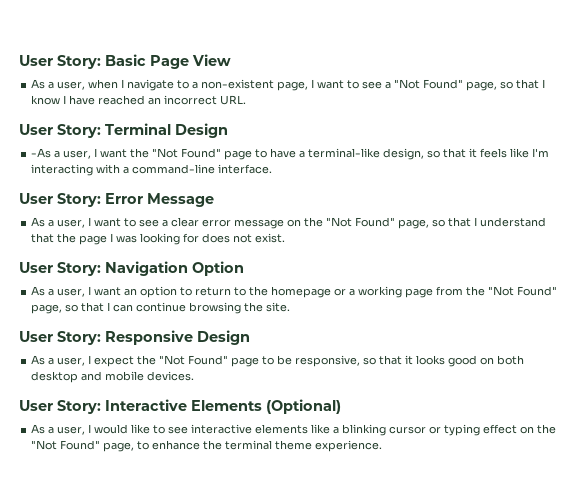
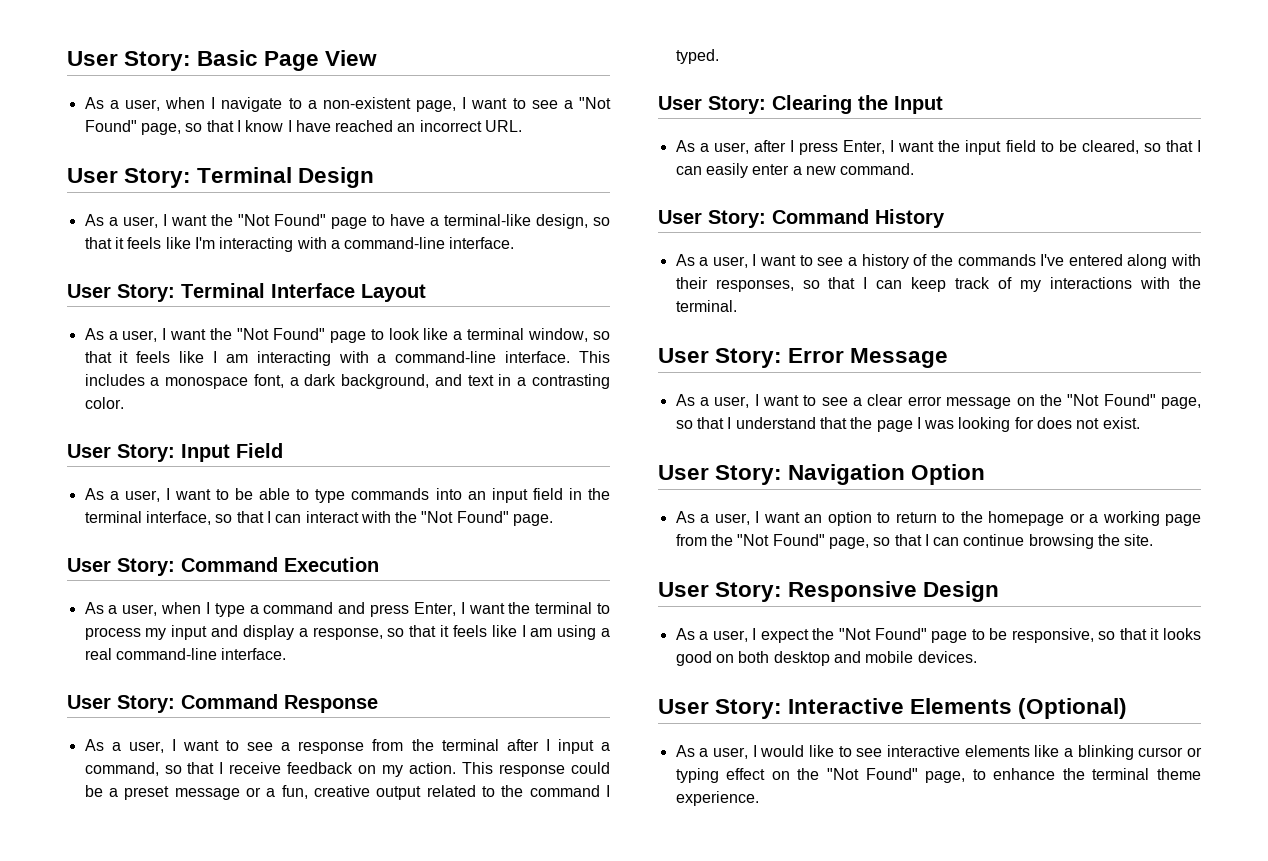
[31,148,52,158] -As -> [84,214,104,226] As
(273, 169) none -> [67,283,426,302] [84,328,610,343] [84,351,611,366] [84,374,610,389] [84,397,124,409] [67,443,283,462] [84,488,610,503] [84,511,554,526] [67,557,379,576] [84,602,610,617] [84,625,610,640] [84,648,287,660] [67,694,378,713] [84,739,610,754] [84,762,610,777] [84,785,611,800] [675,49,719,64] [658,95,943,114] [675,140,1201,155] [675,163,915,178] [658,209,945,228] [675,254,1201,269] [675,277,1201,292] [675,300,737,312] // User Story: Terminal Interface Layout // As a user, I want the "Not Found" page to look like a terminal window, so that it feels like I am interacting with a command-line interface. This includes a monospace font, a dark background, and text in a contrasting color. // User Story: Input Field // As a user, I want to be able to type commands into an input field in the terminal interface, so that I can interact with the "Not Found" page. // User Story: Command Execution // As a user, when I type a command and press Enter, I want the terminal to process my input and display a response, so that it feels like I am using a real command-line interface. // User Story: Command Response // As a user, I want to see a response from the terminal after I input a command, so that I receive feedback on my action. This response could be a preset message or a fun, creative output related to the command I typed. // User Story: Clearing the Input // As a user, after I press Enter, I want the input field to be cleared, so that I can easily enter a new command. // User Story: Command History // As a user, I want to see a history of the commands I've entered along with their responses, so that I can keep track of my interactions with the terminal.

